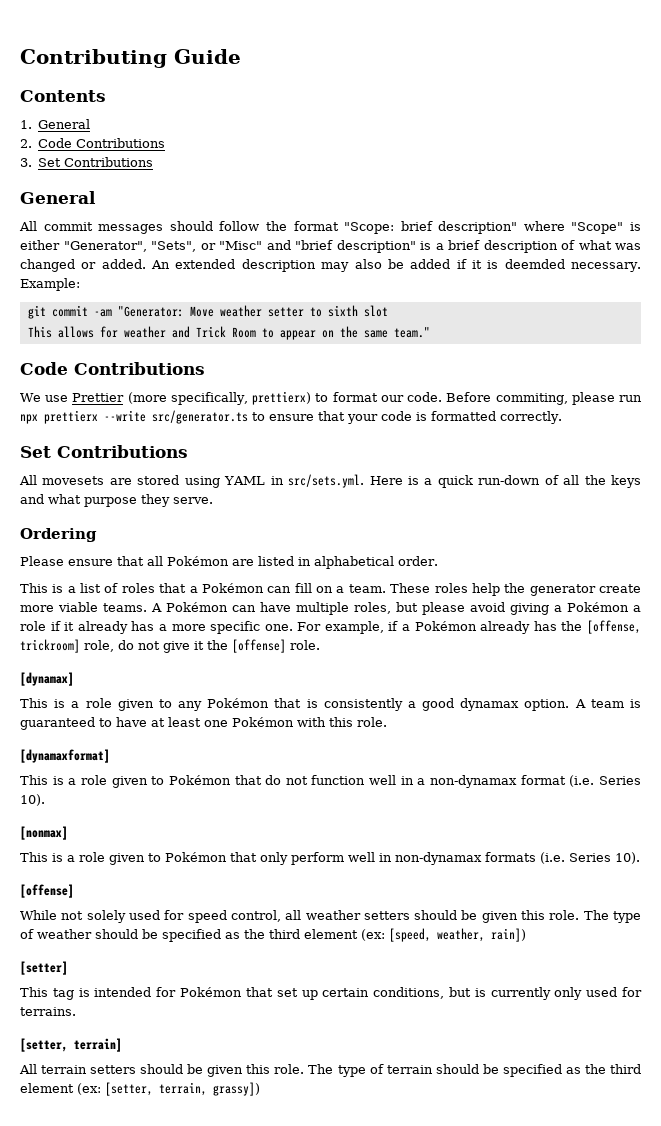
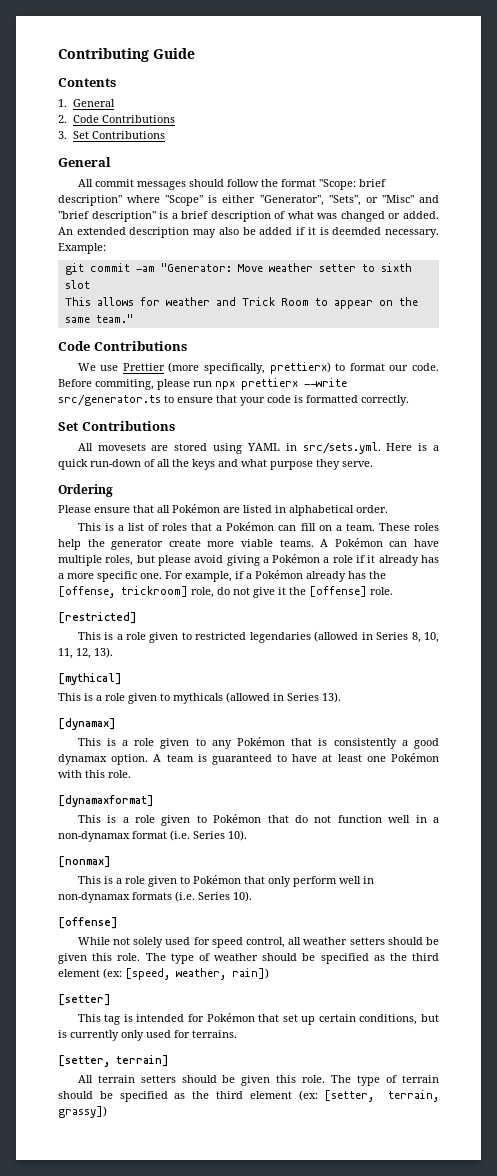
(320, 645) none -> [58,612,137,624] [77,631,440,643] [58,647,113,659] [58,673,122,685] [58,692,341,704] // [restricted] // This is a role given to restricted legendaries (allowed in Series 8, 10, 11, 12, 13). // [mythical] // This is a role given to mythicals (allowed in Series 13).

